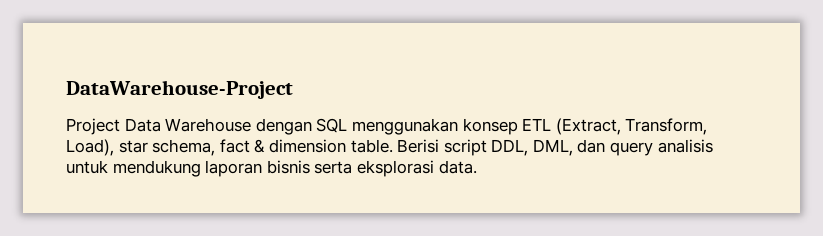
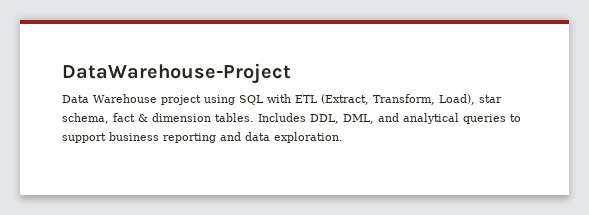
[66,118,120,135] Project -> (291, 73) none
[255,118,518,135] dengan SQL menggunakan konsep -> [161,94,291,105] project using SQL with
[350,139,713,156] [66,160,477,177] table. Berisi script DDL, DML, dan query analisis untuk mendukung laporan bisnis serta eksplorasi data. -> [215,113,521,124] [62,132,343,143] tables. Includes DDL, DML, and analytical queries to support business reporting and data exploration.

